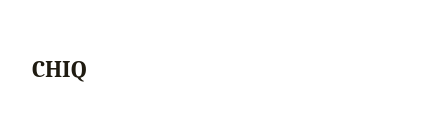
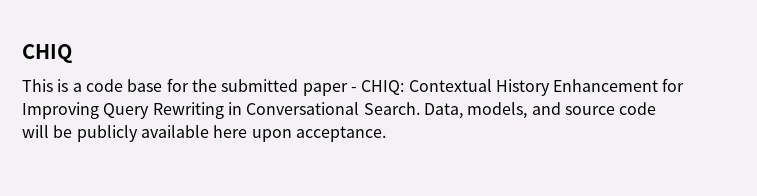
(87, 71) none -> [22,78,685,96] [22,102,657,119] [22,125,386,142] // This is a code base for the submitted paper - CHIQ: Contextual History Enhancement for Improving Query Rewriting in Conversational Search. Data, models, and source code will be publicly available here upon acceptance.

